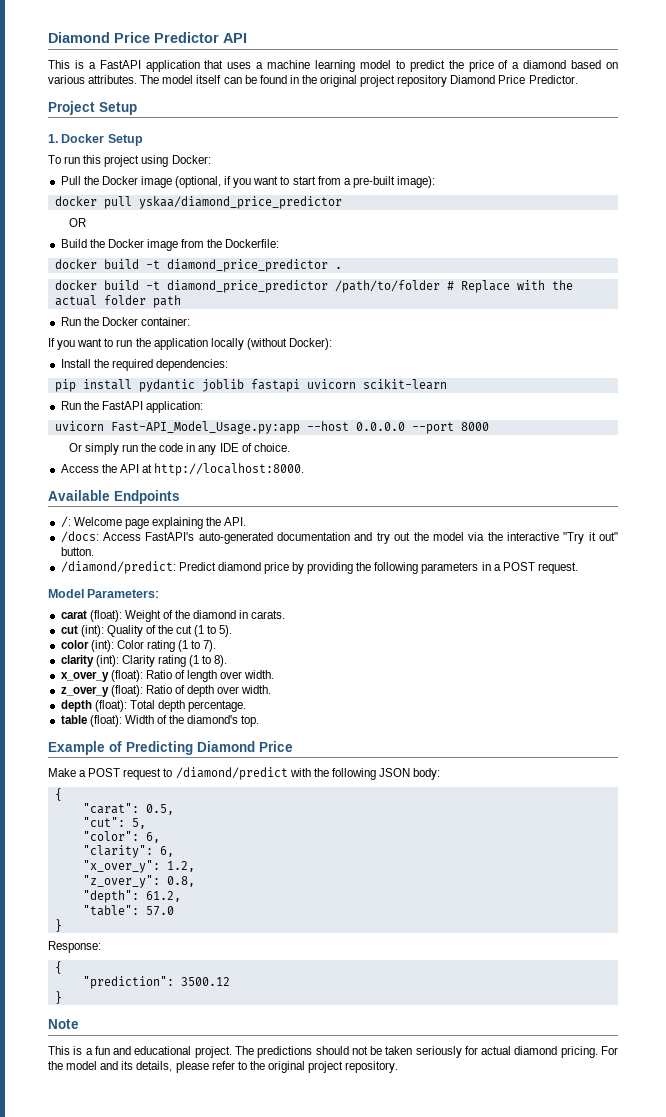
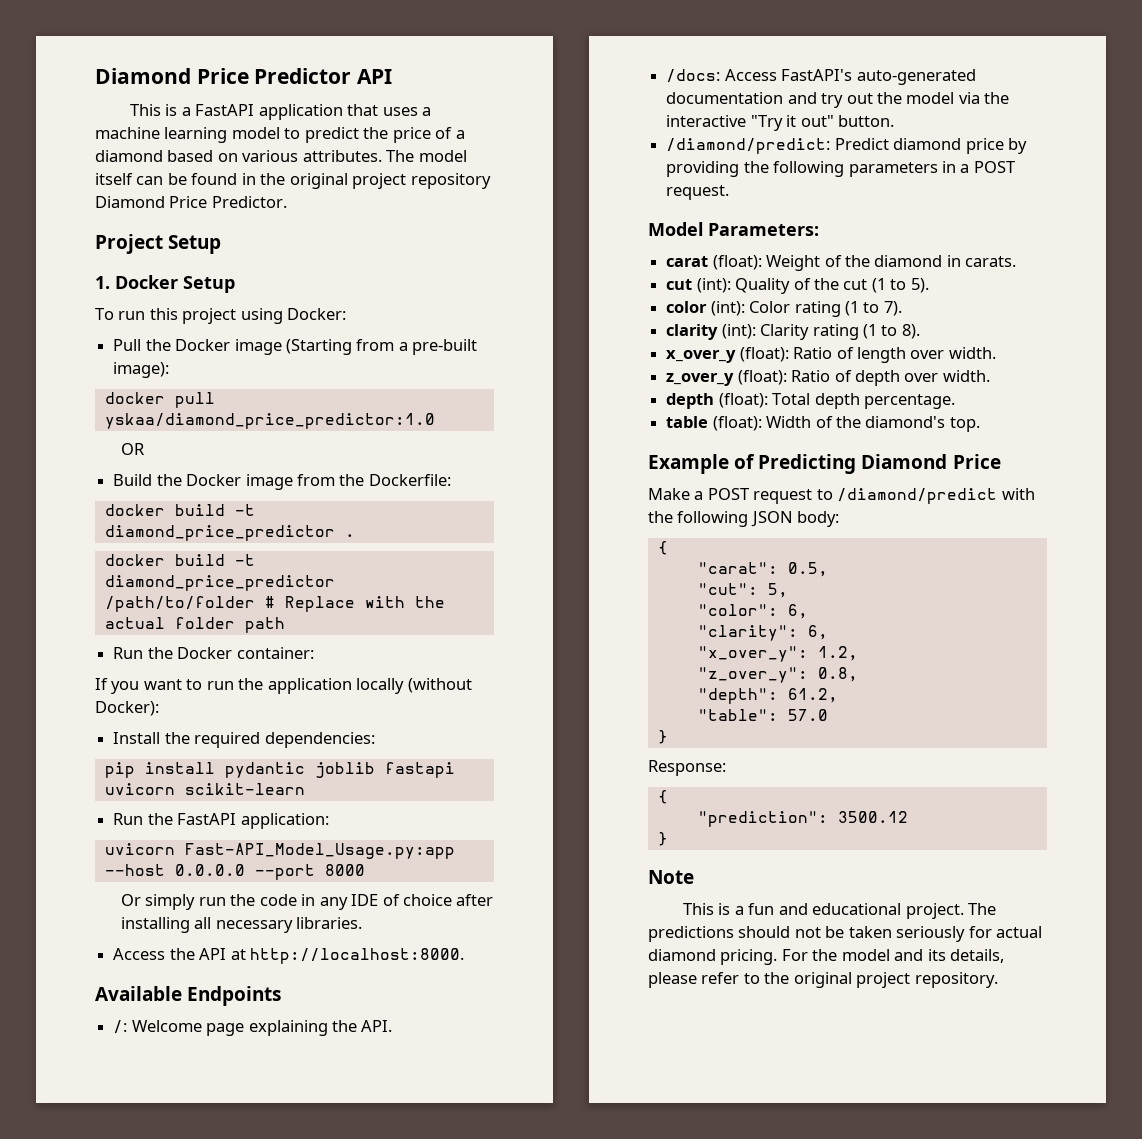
[175,176,316,188] (optional, if you want to start -> [285,339,352,355] (Starting
[138,196,342,209] yskaa/diamond_price_predictor -> [104,413,435,429] yskaa/diamond_price_predictor:1.0
[253,443,290,452] choice. -> [403,894,494,906] [120,917,363,933] choice after installing all necessary libraries.

